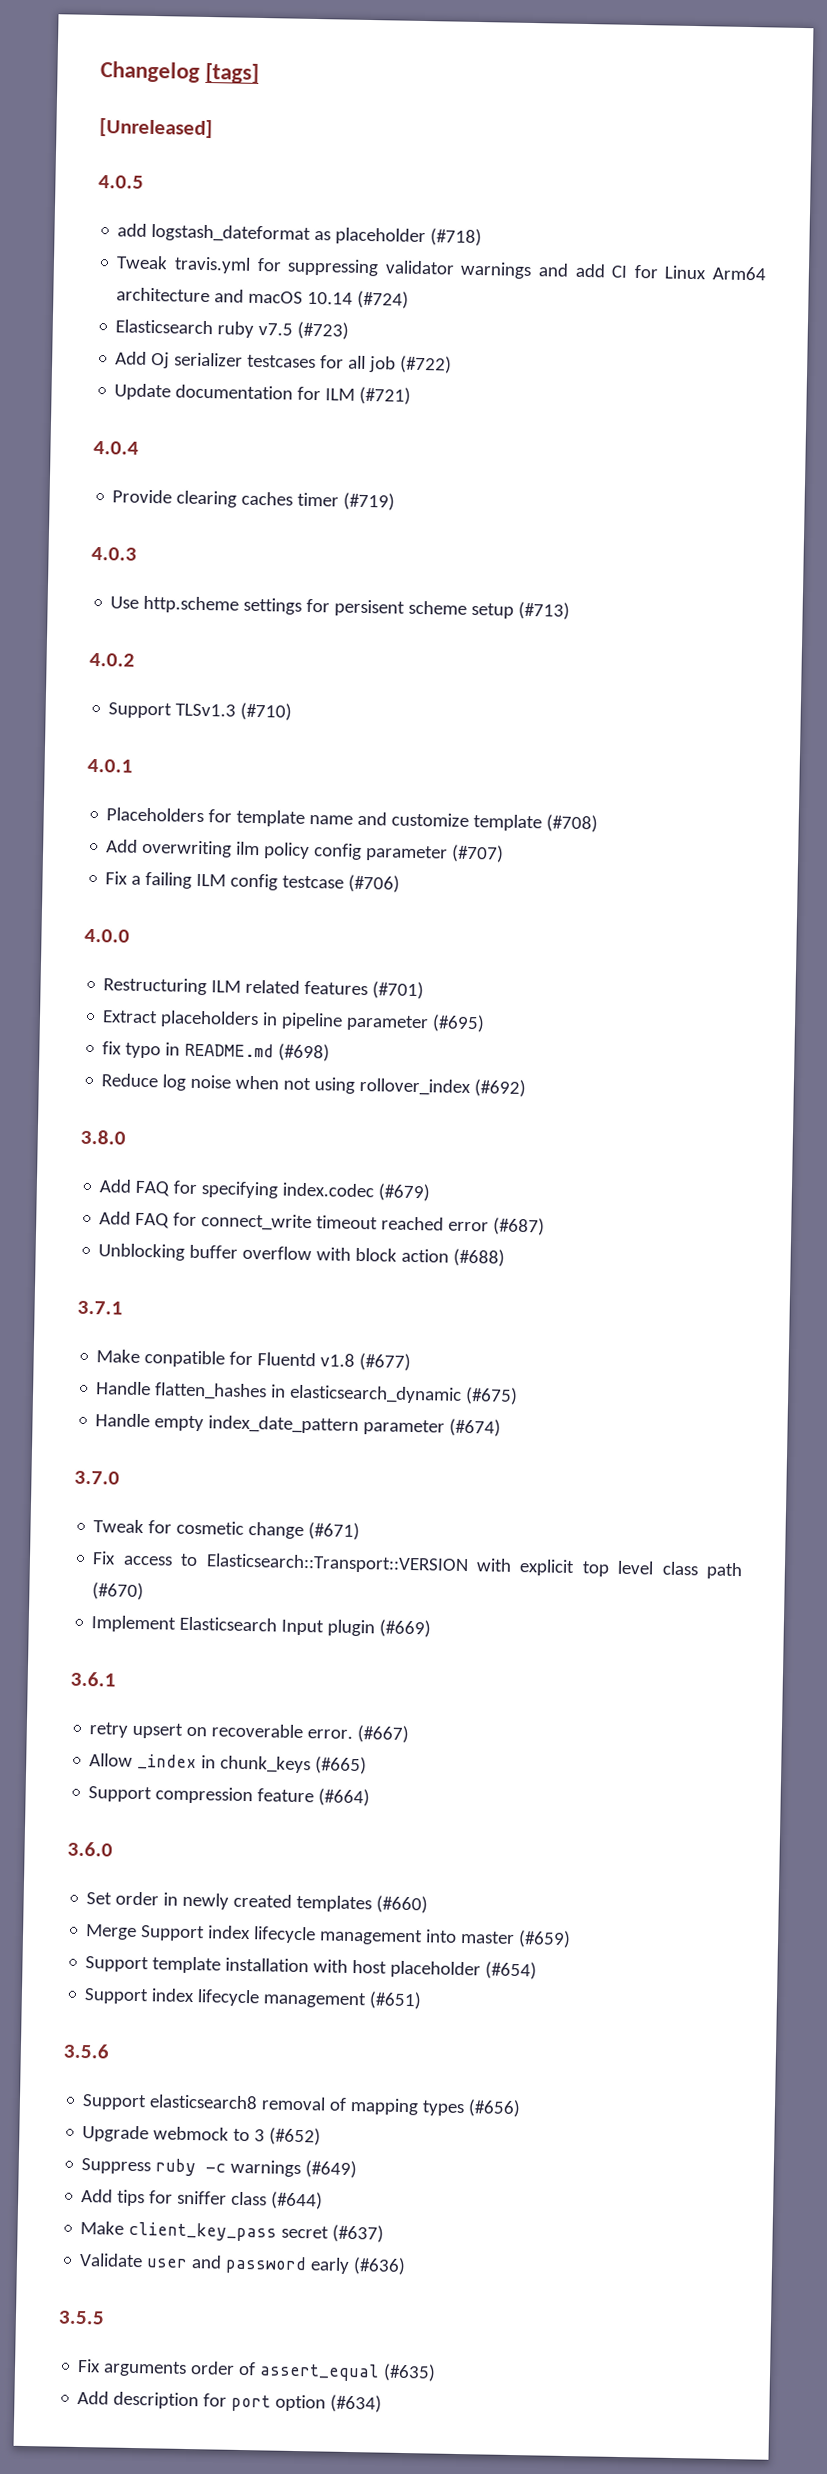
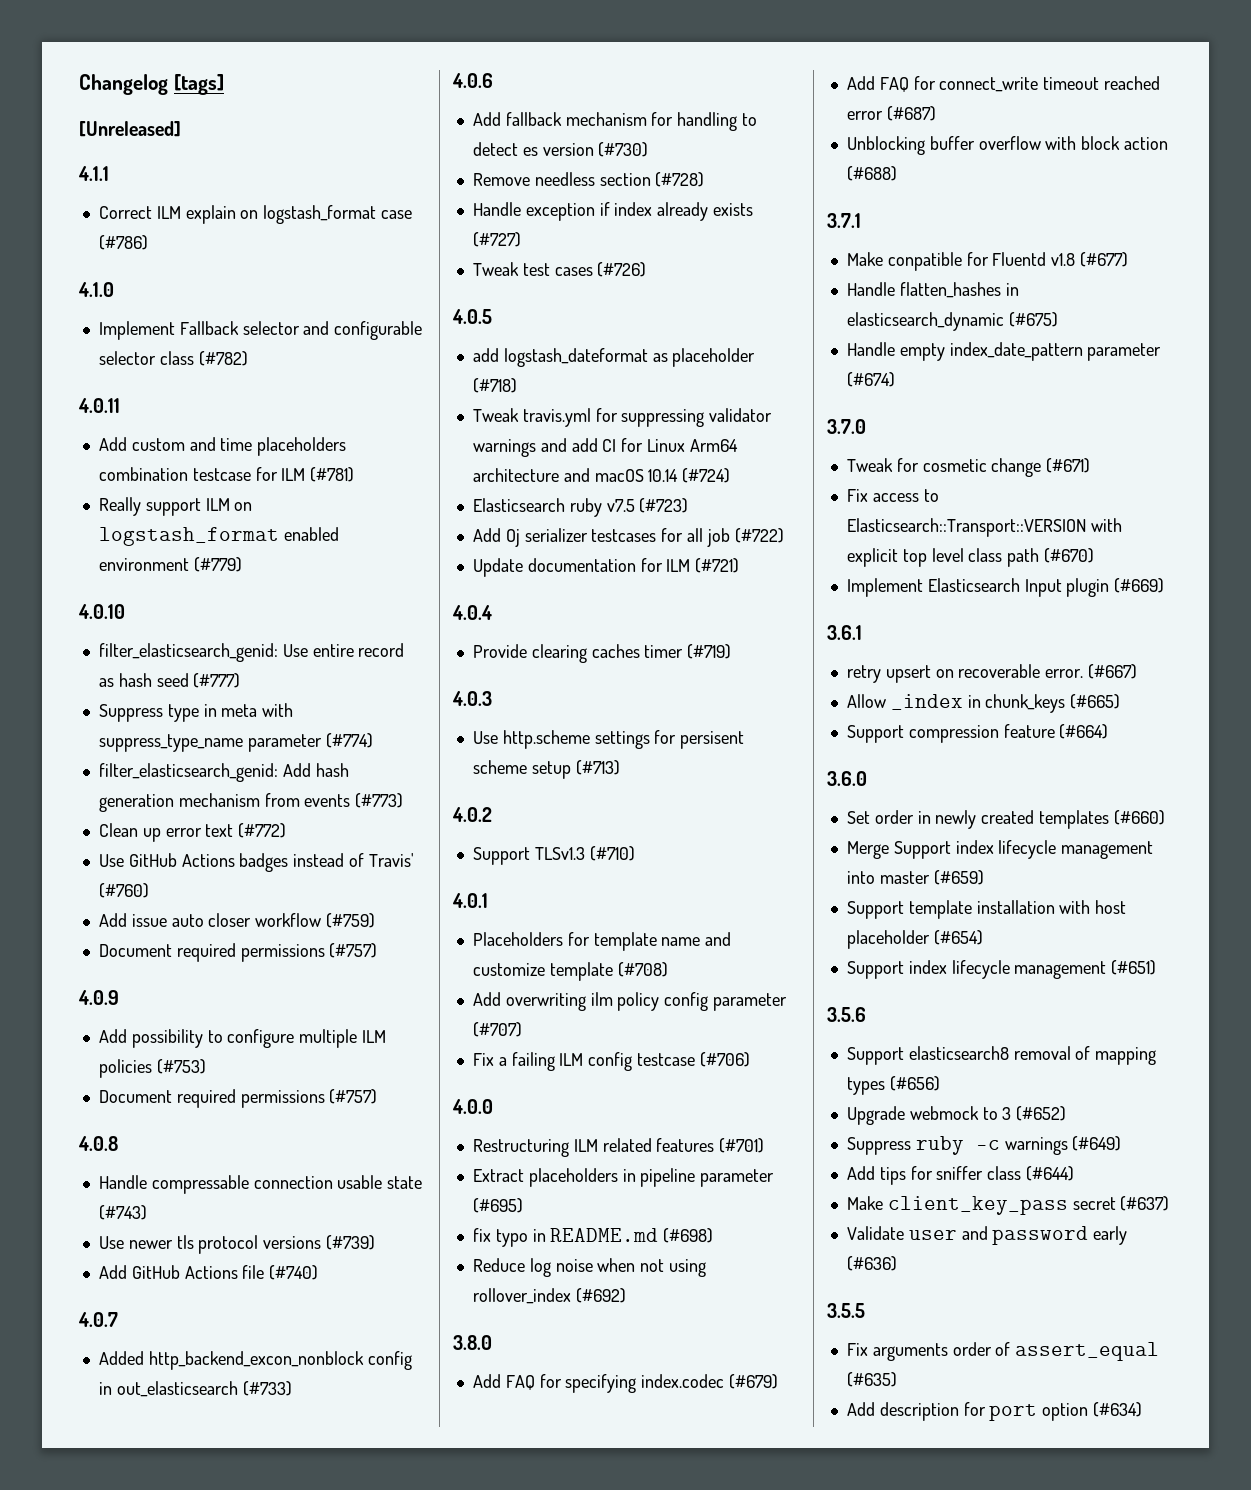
(213, 128) none -> [78,166,109,181] [98,205,413,224] [98,235,148,250] [78,282,114,297] [98,321,423,340] [98,351,248,366] [78,398,120,413] [98,437,347,456] [98,467,355,482] [98,497,253,516] [98,527,339,546] [98,557,242,572] [78,604,125,619] [98,643,405,662] [98,673,241,688] [98,703,294,722] [98,733,373,752] [98,763,349,782] [98,793,404,812] [98,823,287,842] [98,853,414,872] [98,883,149,898] [98,913,376,928] [98,943,378,962] [78,990,119,1005] [98,1029,387,1048] [98,1059,206,1078] [98,1089,378,1108] [78,1136,118,1151] [98,1175,423,1194] [98,1205,147,1220] [98,1235,376,1254] [98,1265,319,1280] [78,1312,118,1327] [98,1351,412,1370] [98,1381,292,1397] [452,73,493,88] [472,112,758,131] [472,142,649,157] [472,172,705,187] [472,202,754,221] [472,232,521,247] [472,262,647,277] // 4.1.1 // Correct ILM explain on logstash_format case (#786) // 4.1.0 // Implement Fallback selector and configurable selector class (#782) // 4.0.11 // Add custom and time placeholders combination testcase for ILM (#781) // Really support ILM on logstash_format enabled environment (#779) // 4.0.10 // filter_elasticsearch_genid: Use entire record as hash seed (#777) // Suppress type in meta with suppress_type_name parameter (#774) // filter_elasticsearch_genid: Add hash generation mechanism from events (#773) // Clean up error text (#772) // Use GitHub Actions badges instead of Travis' (#760) // Add issue auto closer workflow (#759) // Document required permissions (#757) // 4.0.9 // Add possibility to configure multiple ILM policies (#753) // Document required permissions (#757) // 4.0.8 // Handle compressable connection usable state (#743) // Use newer tls protocol versions (#739) // Add GitHub Actions file (#740) // 4.0.7 // Added http_backend_excon_nonblock config in out_elasticsearch (#733) // 4.0.6 // Add fallback mechanism for handling to detect es version (#730) // Remove needless section (#728) // Handle exception if index already exists (#727) // Tweak test cases (#726)

